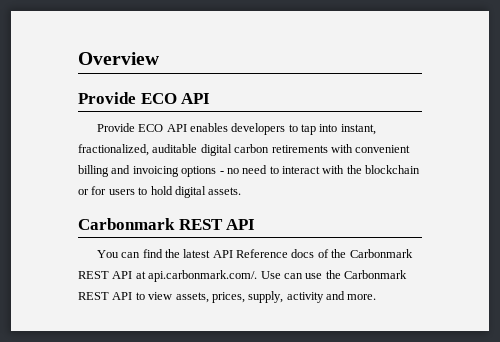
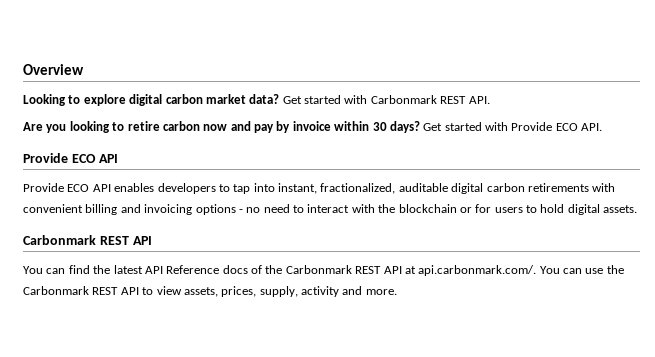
(159, 58) none -> [23,94,490,106] [23,121,603,133] // Looking to explore digital carbon market data? Get started with Carbonmark REST API. // Are you looking to retire carbon now and pay by invoice within 30 days? Get started with Provide ECO API.
[260,271,281,279] Use -> [539,266,560,274] You

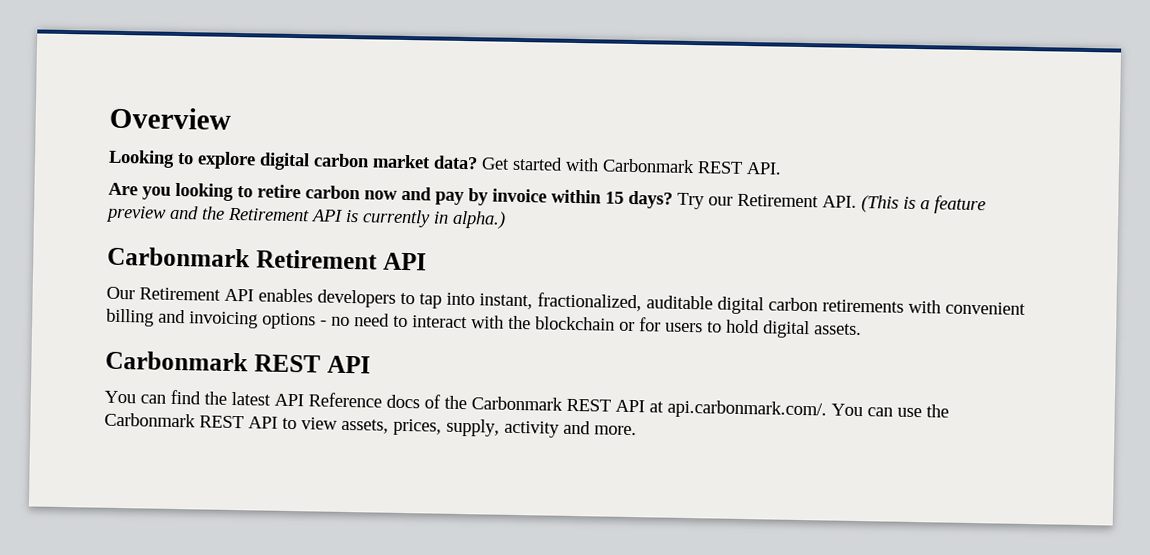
[372,121,603,133] [23,153,118,163] [23,183,90,192] 30 days? Get started with Provide ECO API. // Provide ECO API // Provide ECO -> [605,190,986,215] [105,205,506,229] [107,246,427,271] [106,286,221,301] 15 days? Try our Retirement API. (This is a feature preview and the Retirement API is currently in alpha.) // Carbonmark Retirement API // Our Retirement

